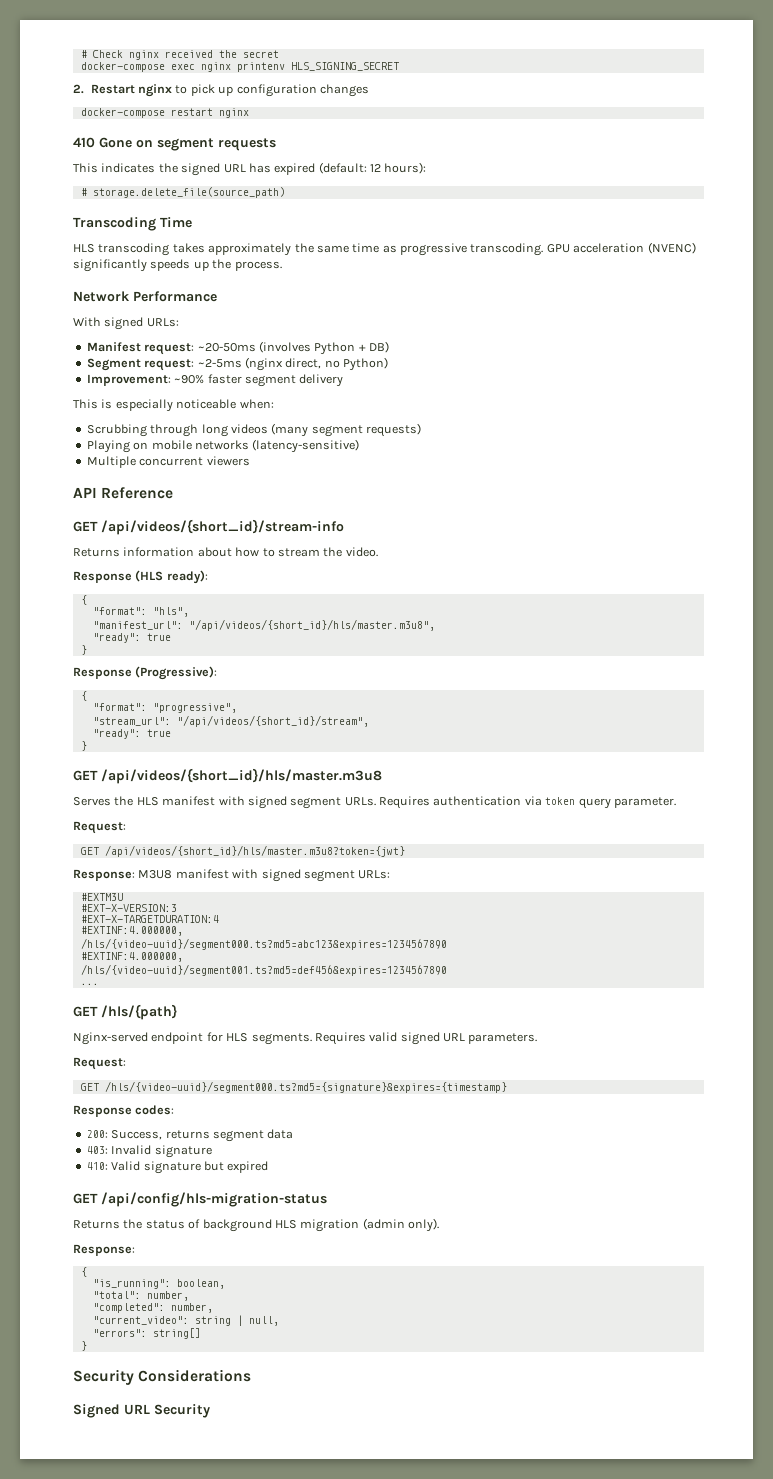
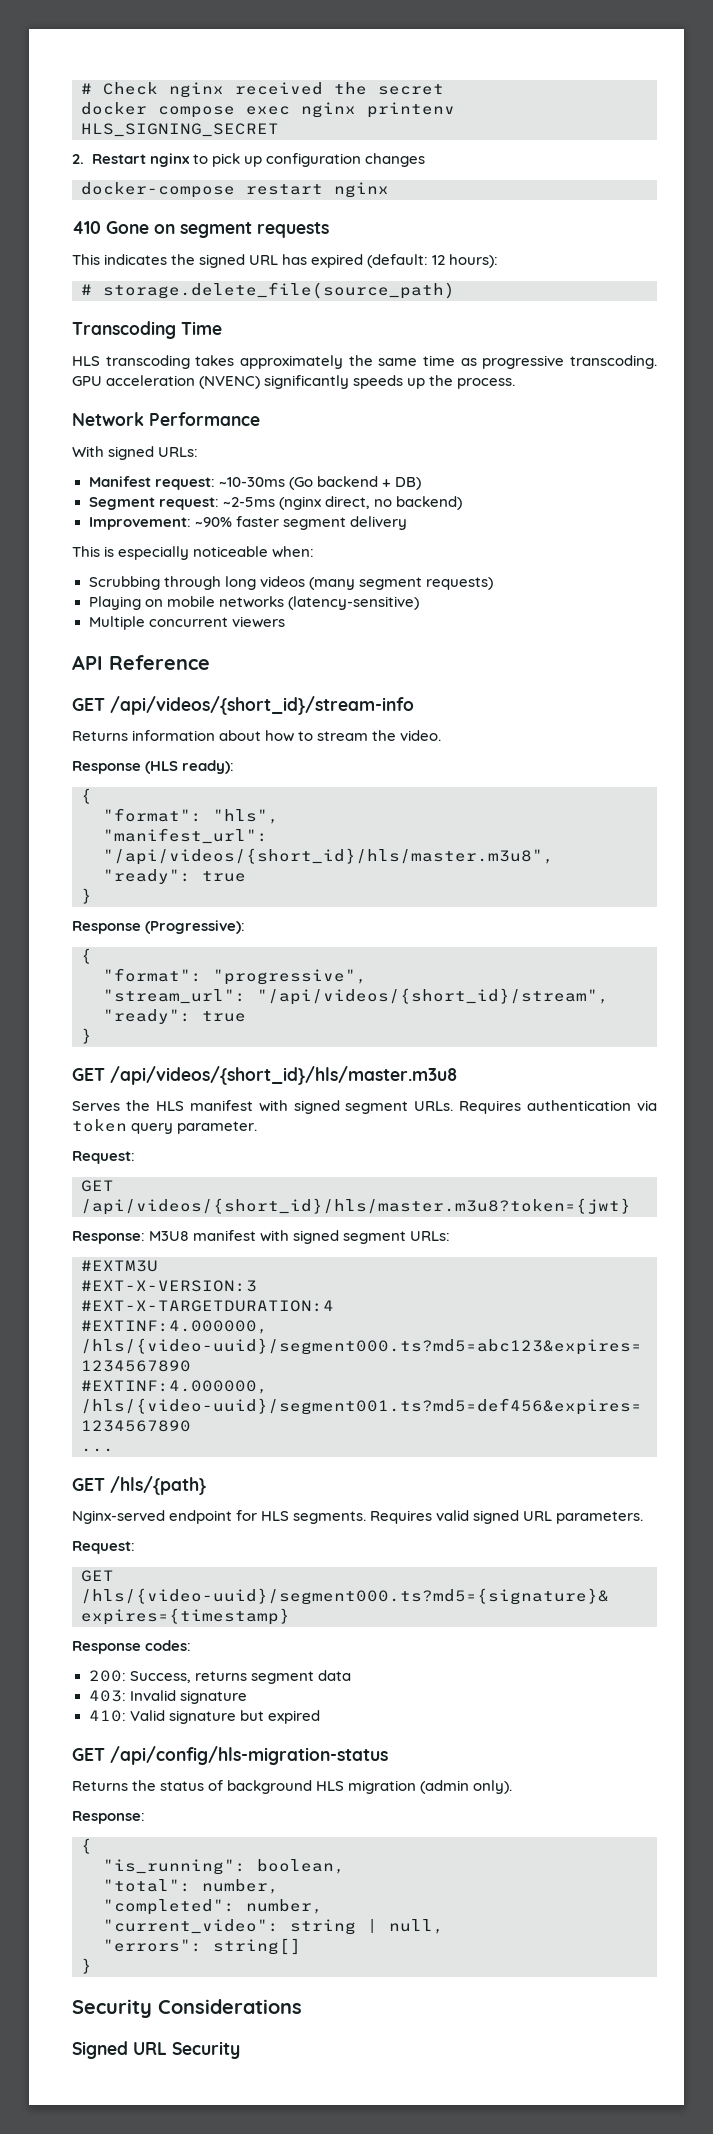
[80,62,165,72] docker-compose -> [81,102,235,118] docker compose
[197,341,356,355] ~20-50ms (involves Python -> [218,476,378,490] ~10-30ms (Go backend
[343,357,388,371] Python) -> [395,496,462,510] backend)

